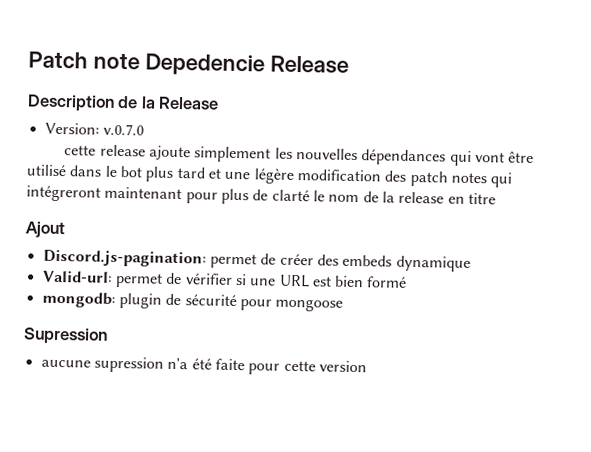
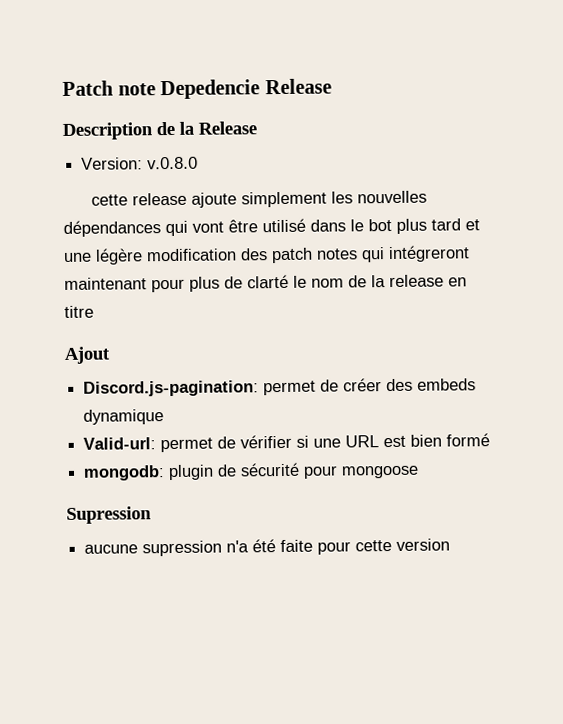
[102,123,144,136] v.0.7.0 -> [147,156,199,170] v.0.8.0

